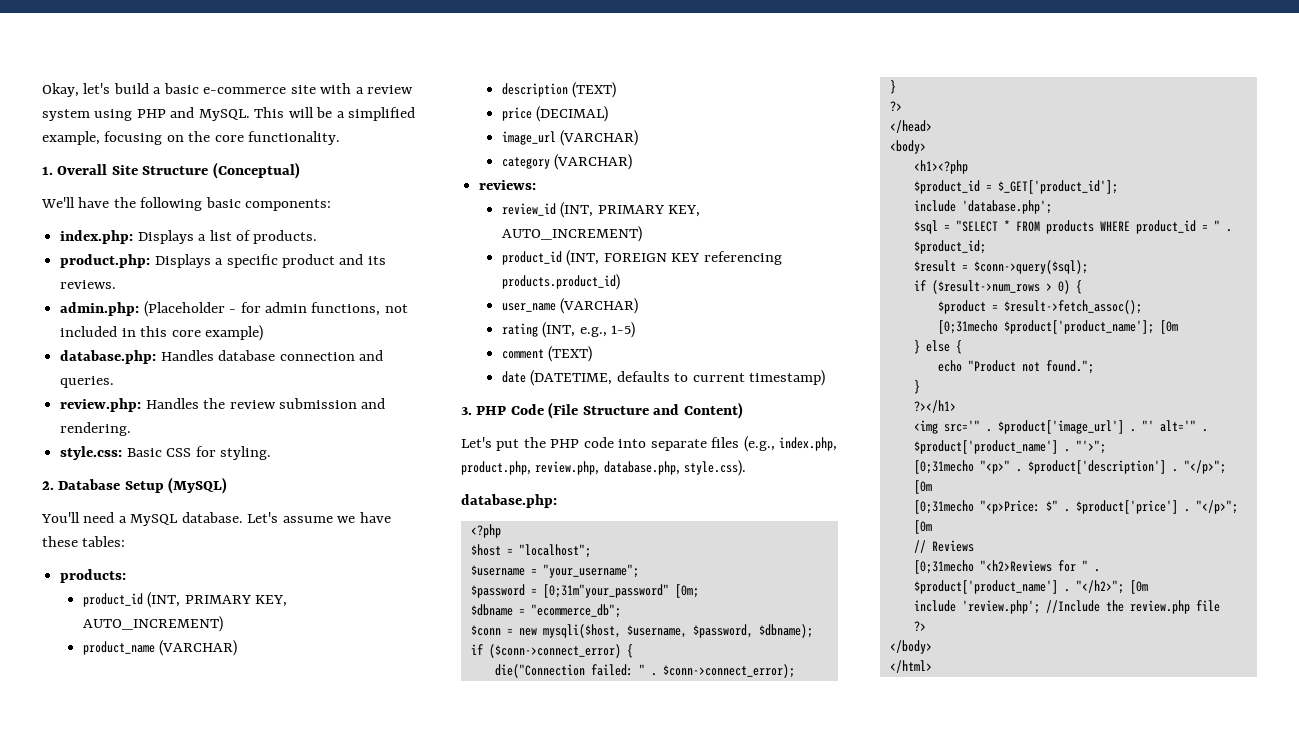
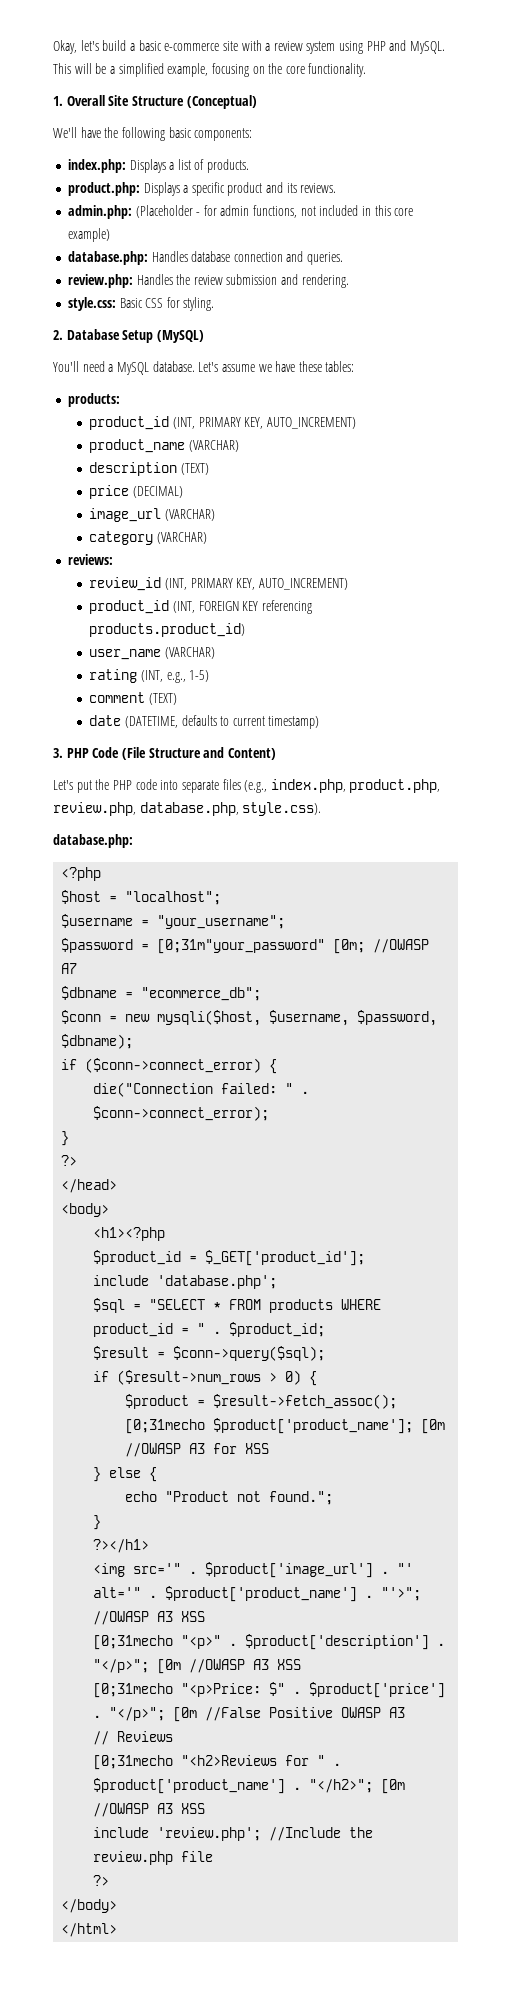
(699, 591) none -> [373,939,430,953] [61,963,78,974] //OWASP A7
(1178, 327) none -> [125,1443,270,1457] //OWASP A3 for XSS
(1106, 447) none -> [93,1611,206,1625] //OWASP A3 XSS
(932, 487) none -> [189,1659,302,1673] //OWASP A3 XSS
(932, 527) none -> [205,1707,406,1721] //False Positive OWASP A3
(1148, 587) none -> [93,1803,206,1817] //OWASP A3 XSS

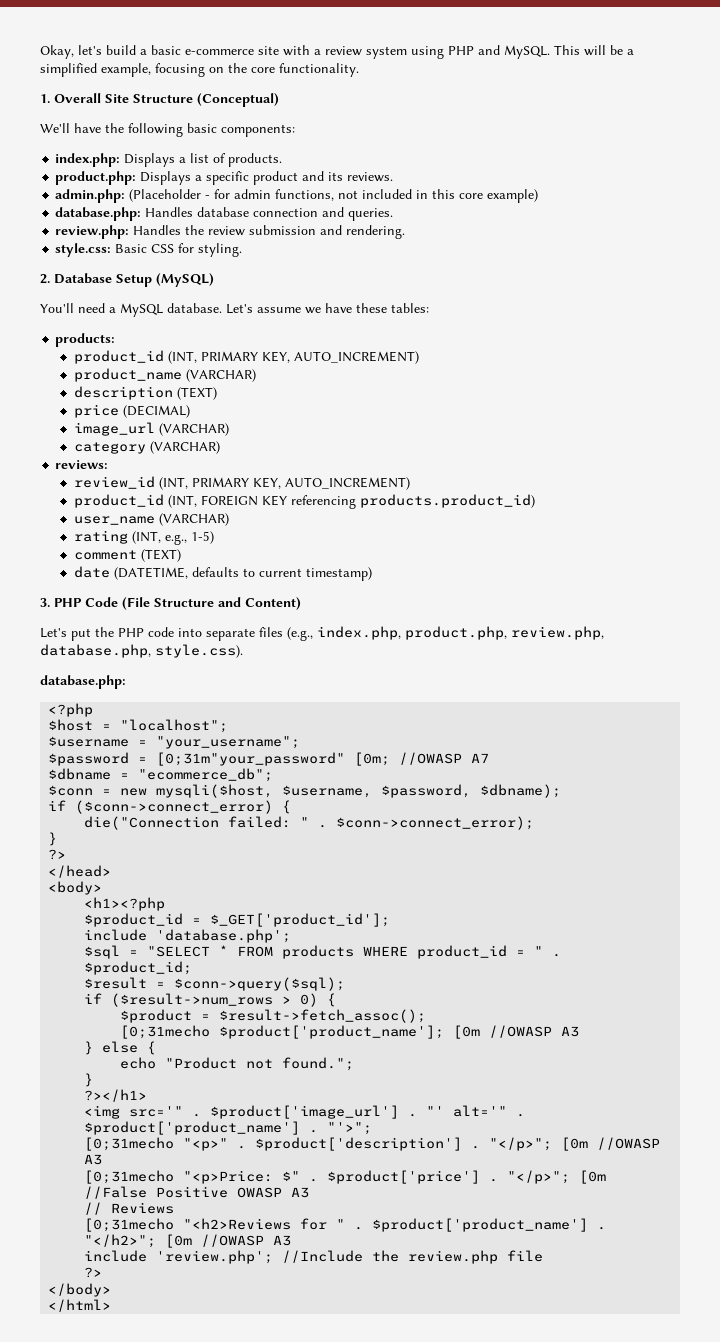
[213,1443,270,1454] for XSS -> (580, 1031) none
[93,1611,206,1625] //OWASP A3 XSS -> (373, 1128) none
[277,1659,302,1670] XSS -> (103, 1159) none
[181,1803,206,1814] XSS -> (292, 1240) none

